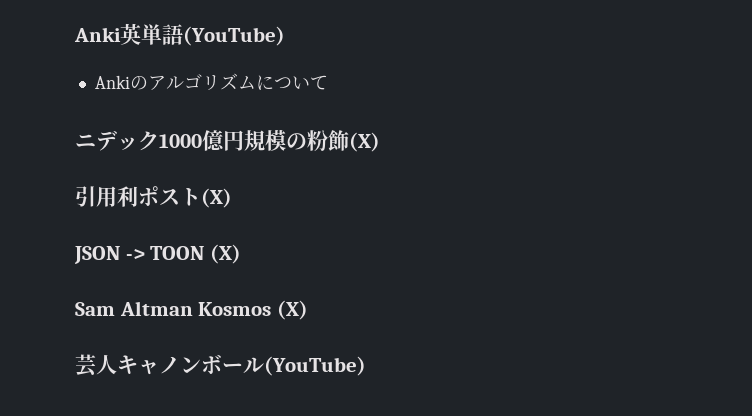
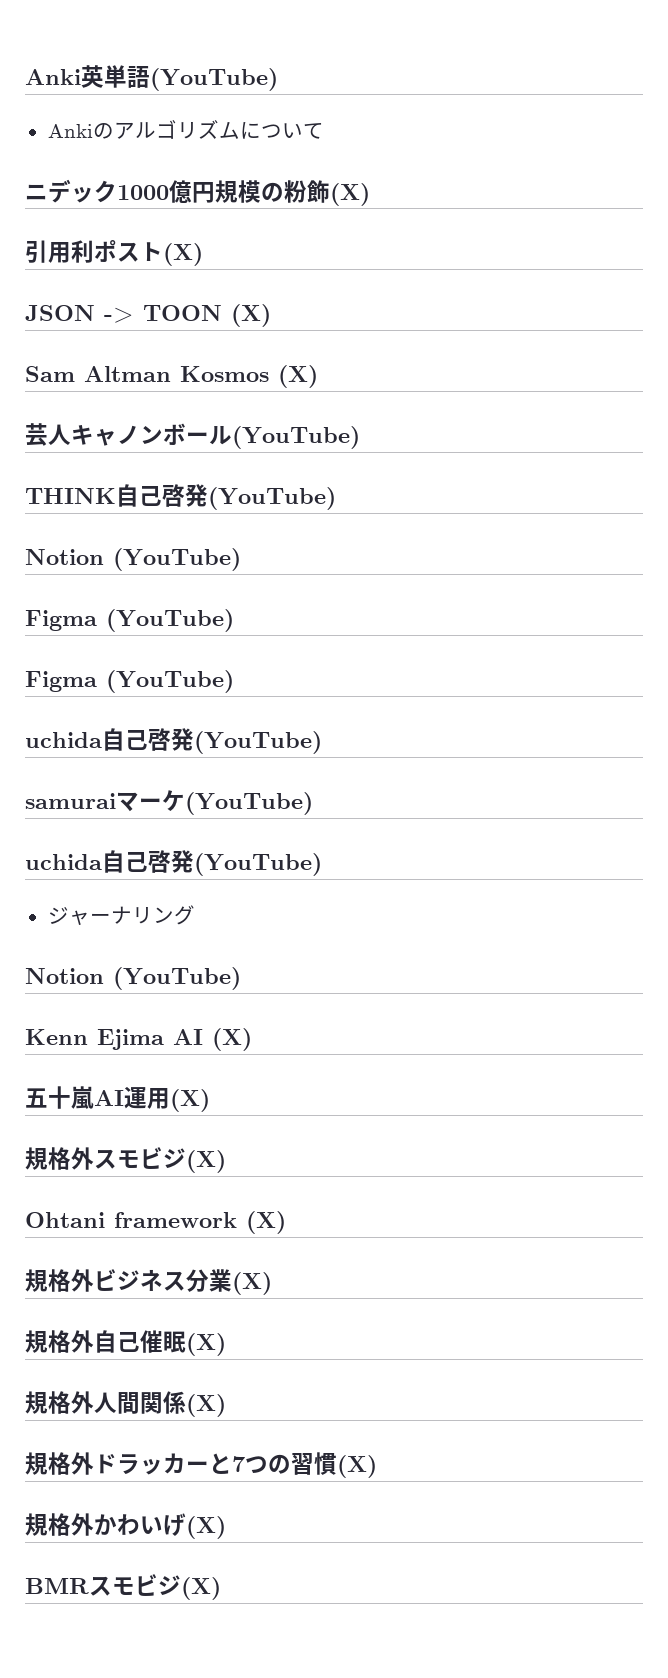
(366, 366) none -> [25,484,336,510] [25,548,241,571] [25,609,234,632] [25,670,234,693] [25,728,322,754] [25,790,313,815] [25,850,322,876] [47,905,195,925] [25,967,241,990] [25,1028,252,1051] [25,1086,210,1112] [25,1147,226,1173] [25,1211,286,1234] [25,1269,272,1295] [25,1330,226,1356] [25,1391,226,1417] [25,1452,377,1478] [25,1513,226,1539] [25,1574,221,1600] // THINK自己啓発(YouTube) // Notion (YouTube) // Figma (YouTube) // Figma (YouTube) // uchida自己啓発(YouTube) // samuraiマーケ(YouTube) // uchida自己啓発(YouTube) // ジャーナリング // Notion (YouTube) // Kenn Ejima AI (X) // 五十嵐AI運用(X) // 規格外スモビジ(X) // Ohtani framework (X) // 規格外ビジネス分業(X) // 規格外自己催眠(X) // 規格外人間関係(X) // 規格外ドラッカーと7つの習慣(X) // 規格外かわいげ(X) // BMRスモビジ(X)

